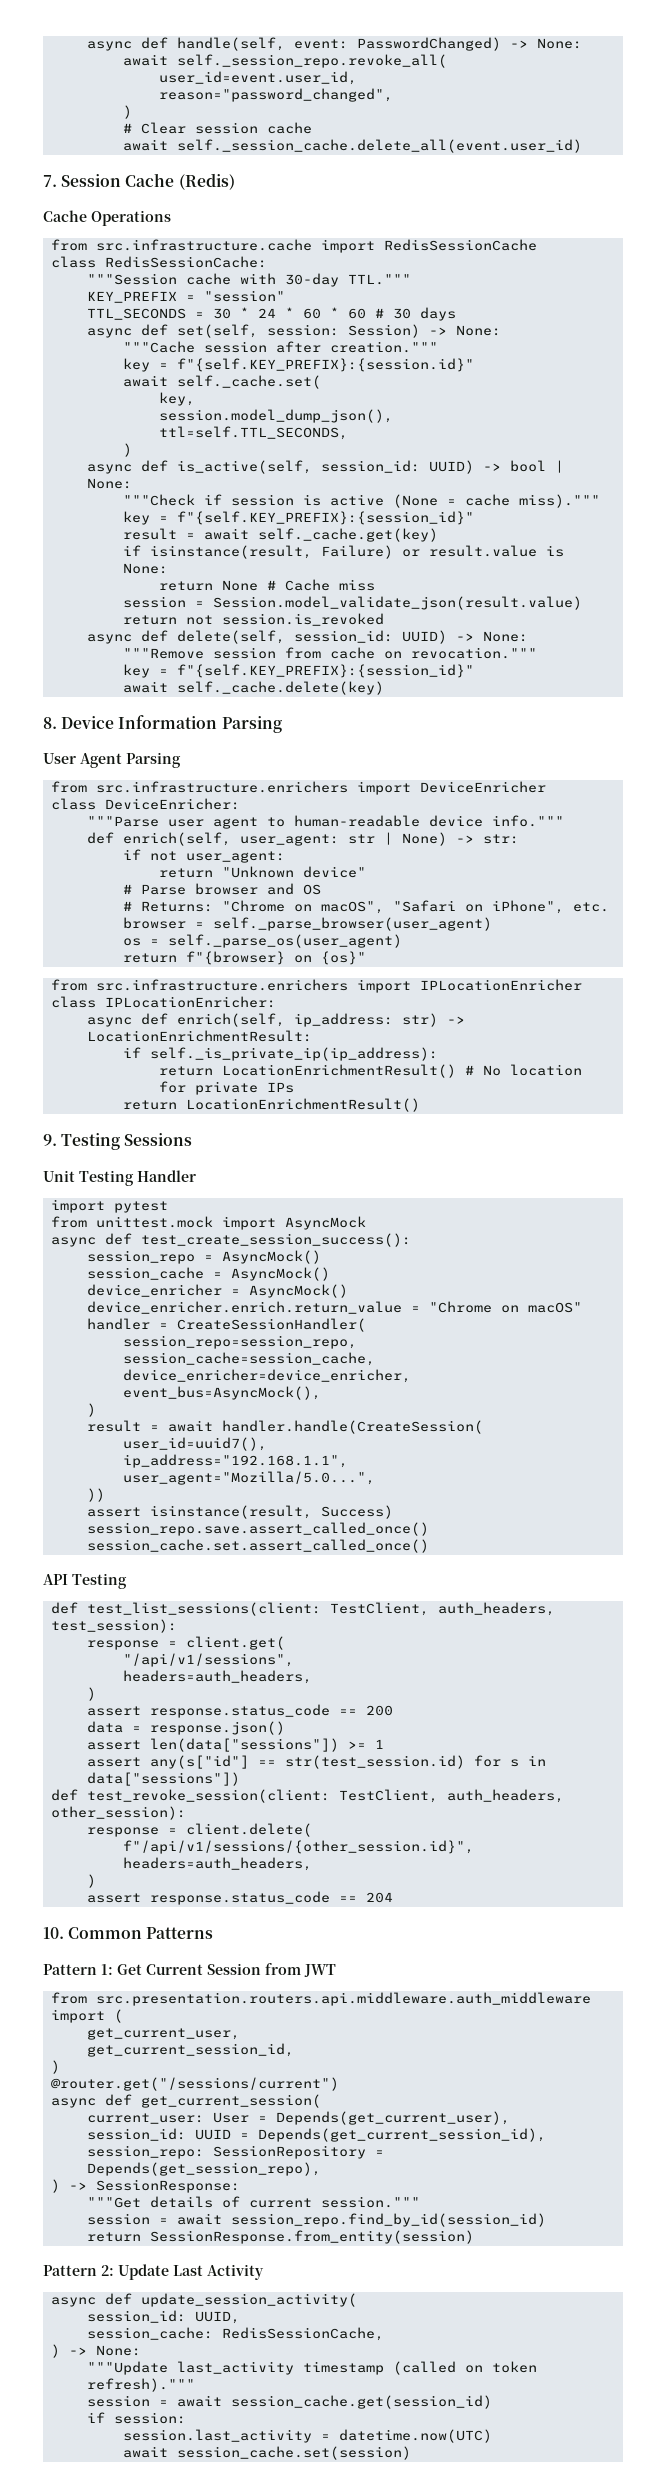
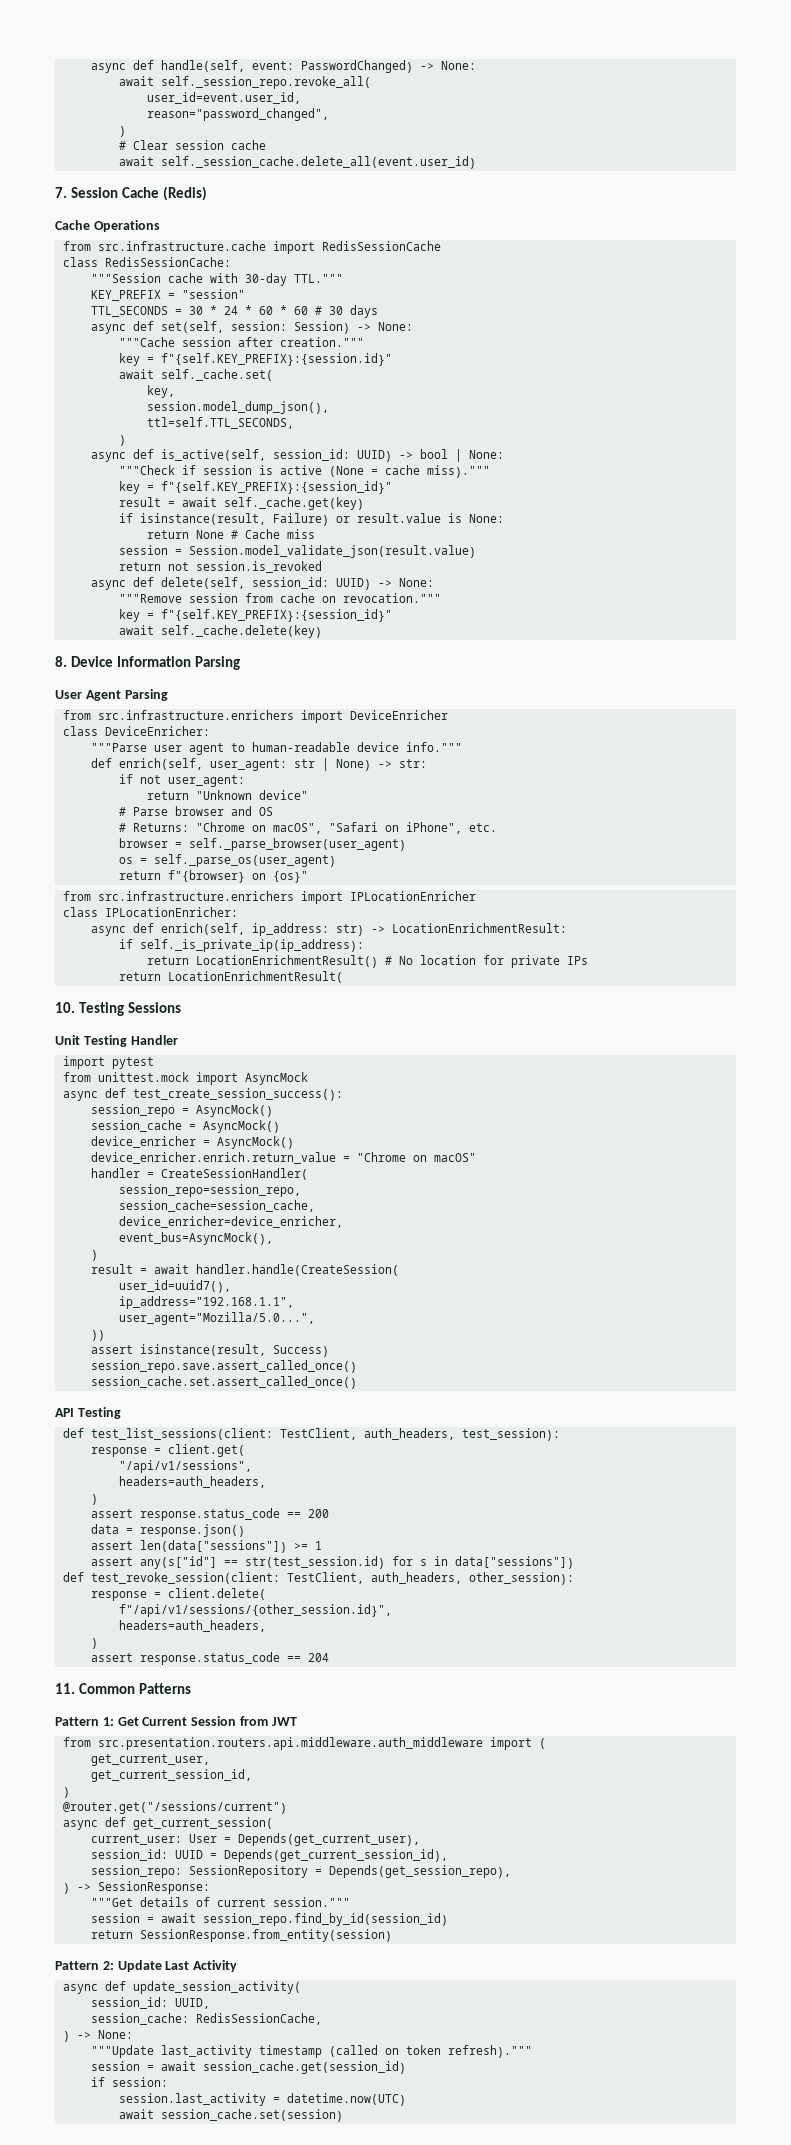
[185,1098,420,1112] [43,1134,57,1146] LocationEnrichmentResult() // 9. -> [167,971,343,983] [55,1002,75,1013] LocationEnrichmentResult( // 10.
[43,1927,64,1939] 10. -> [55,1683,75,1694] 11.

